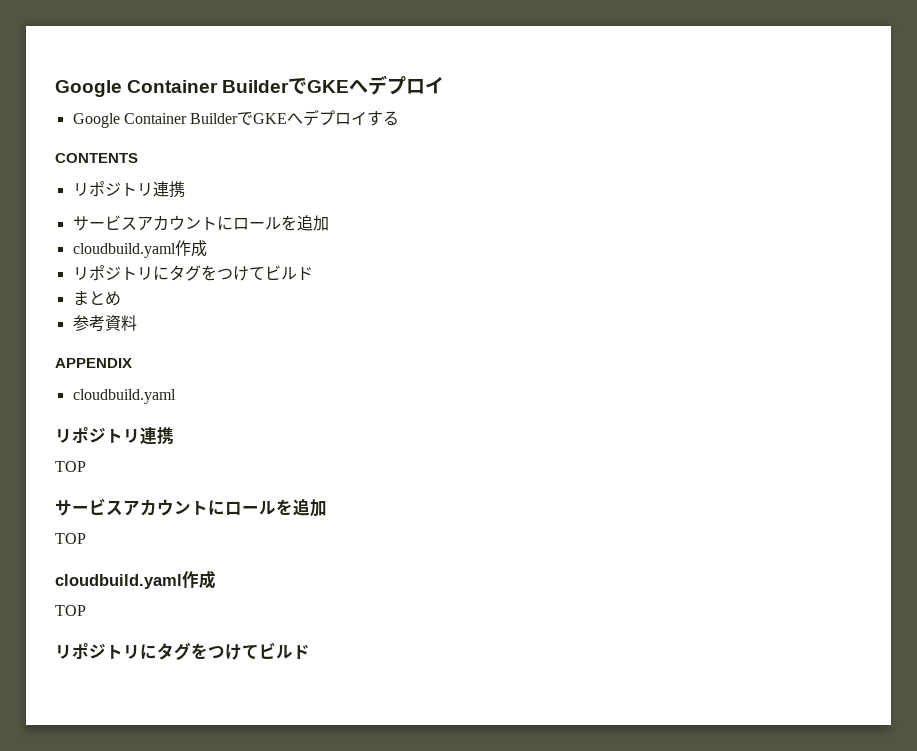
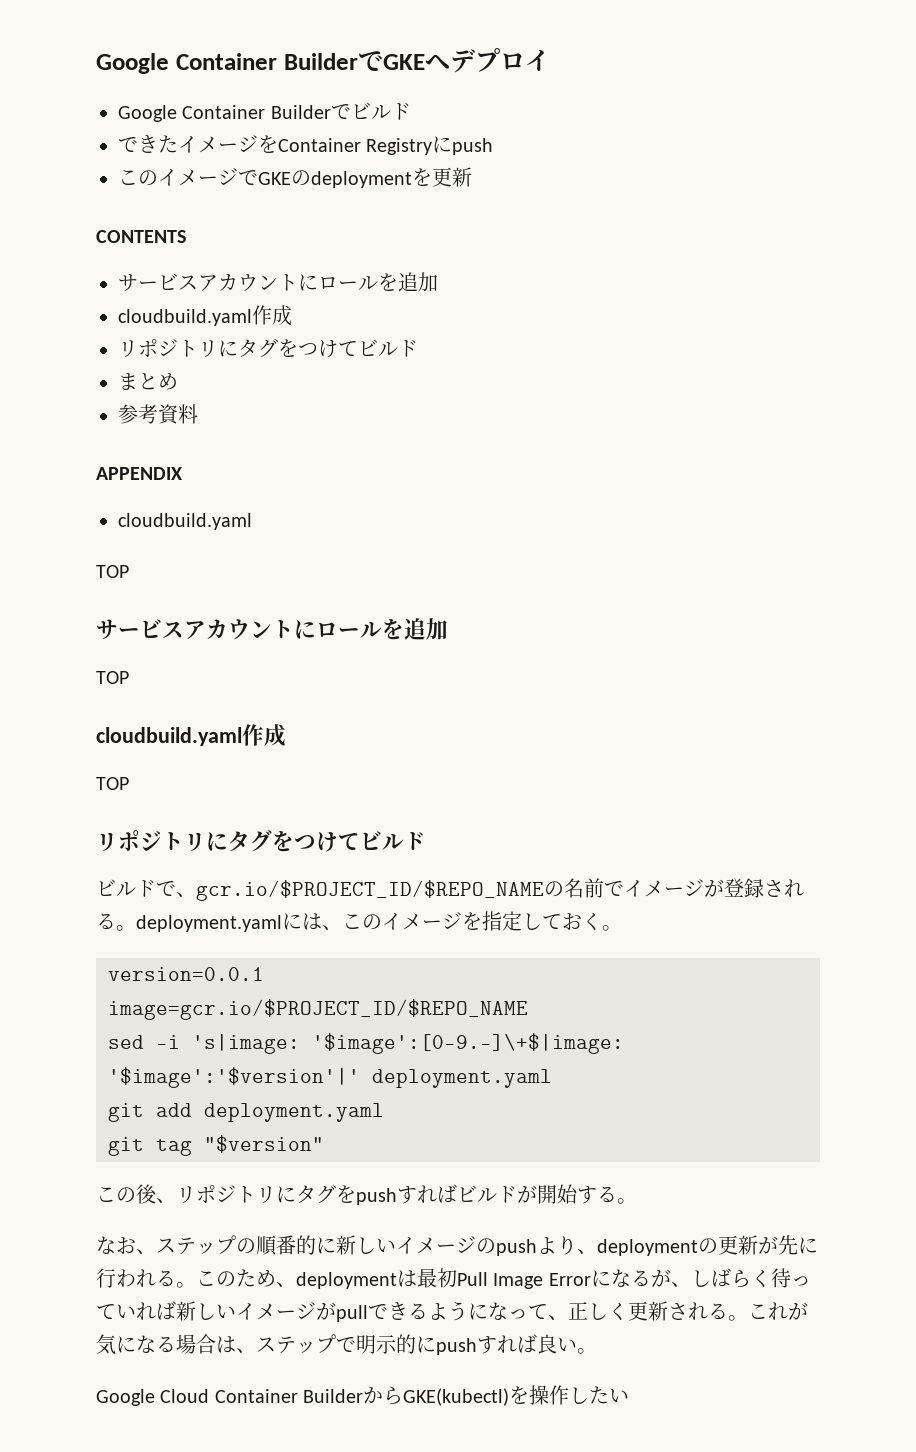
[253,109,400,126] [55,153,138,163] [72,181,185,198] GKEへデプロイする // CONTENTS // リポジトリ連携 -> [350,102,411,120] [118,135,494,155] [118,167,472,188] [96,230,186,243] ビルド // できたイメージをContainer Registryにpush // このイメージでGKEのdeploymentを更新 // CONTENTS
[55,426,174,445] // リポジトリ連携 -> (252, 521) none
(310, 651) none -> [96,878,804,901] [96,911,622,932] [108,967,264,981] [108,999,528,1020] [108,1033,624,1054] [108,1067,552,1088] [108,1103,384,1122] [108,1135,324,1156] [96,1184,637,1205] [96,1235,818,1256] [96,1268,811,1289] [96,1301,808,1322] [96,1334,597,1355] [96,1385,630,1406] // ビルドで、gcr.io/$PROJECT_ID/$REPO_NAMEの名前でイメージが登録される。deployment.yamlには、このイメージを指定しておく。 // version=0.0.1 // image=gcr.io/$PROJECT_ID/$REPO_NAME // sed -i 's|image: '$image':[0-9.-]\+$|image: '$image':'$version'|' deployment.yaml // git add deployment.yaml // git tag "$version" // この後、リポジトリにタグをpushすればビルドが開始する。 // なお、ステップの順番的に新しいイメージのpushより、deploymentの更新が先に行われる。このため、deploymentは最初Pull Image Errorになるが、しばらく待っていれば新しいイメージがpullできるようになって、正しく更新される。これが気になる場合は、ステップで明示的にpushすれば良い。 // Google Cloud Container BuilderからGKE(kubectl)を操作したい

